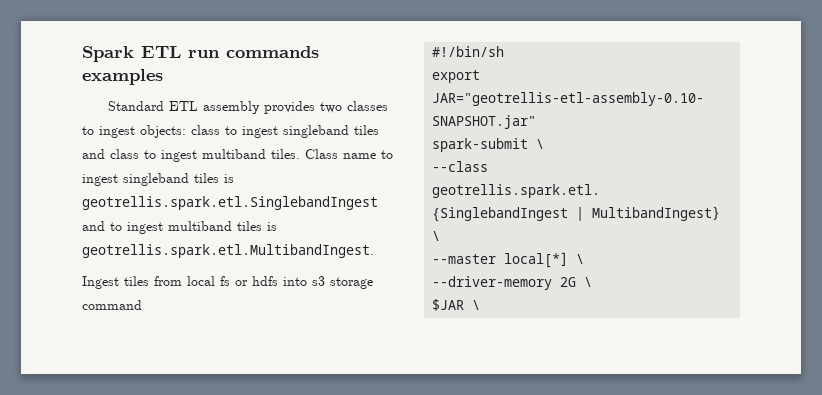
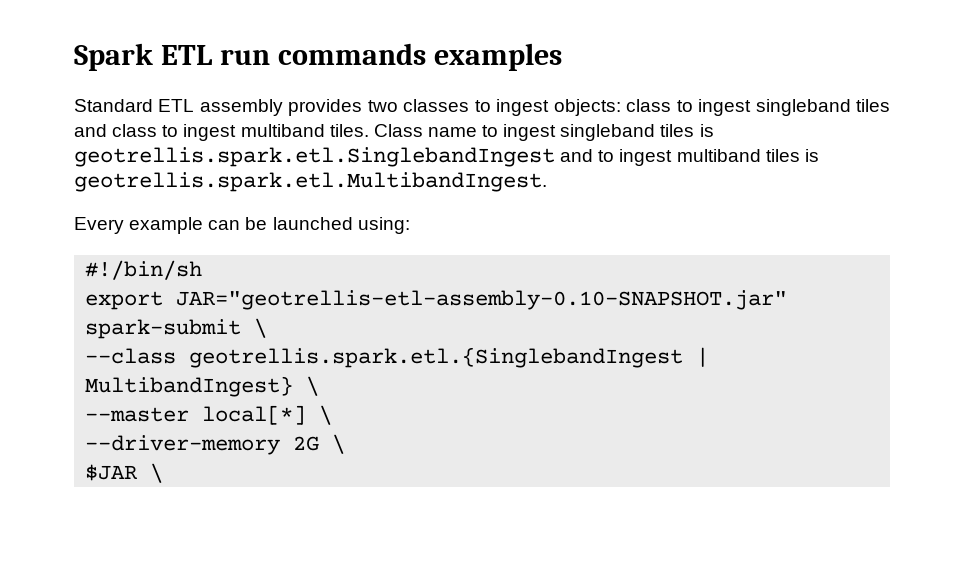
[82,276,373,289] [82,300,142,310] Ingest tiles from local fs or hdfs into s3 storage command -> [74,217,410,234] Every example can be launched using:

